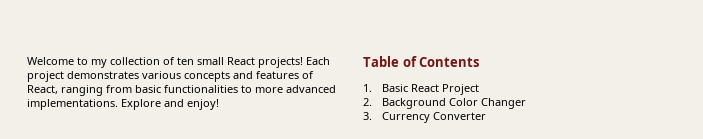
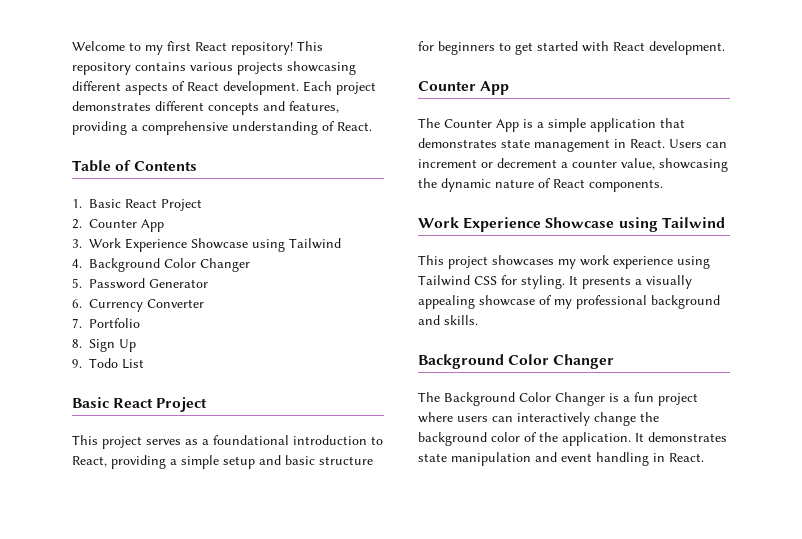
[110,57,303,68] collection of ten small React projects! -> [167,41,323,55] [72,61,356,75] [72,81,299,95] first React repository! This repository contains various projects showcasing different aspects of React development.
[142,71,181,79] various -> [155,101,204,111] different
[256,71,314,79] [27,85,336,96] [27,99,219,110] features of React, ranging from basic functionalities to more advanced implementations. Explore and enjoy! -> [289,101,339,113] [72,121,372,135] features, providing a comprehensive understanding of React.
[382,98,527,109] [363,112,487,123] Background Color Changer // 3. Currency Converter -> [89,219,164,232] [72,238,341,252] [72,258,250,272] [72,278,208,289] [72,299,204,312] [72,318,140,328] [72,339,136,352] [72,358,144,369] [72,397,208,412] [72,435,383,449] [72,455,373,469] [418,41,725,55] [418,81,510,95] [418,118,685,132] [418,138,727,152] [418,158,728,172] [418,178,663,192] [418,217,725,232] [418,255,710,269] [418,275,692,289] [418,295,720,309] [418,315,478,325] [418,354,615,369] [418,392,698,406] [418,412,659,426] [418,432,727,446] [418,452,704,466] Counter App // 3. Work Experience Showcase using Tailwind // 4. Background Color Changer // 5. Password Generator // 6. Currency Converter // 7. Portfolio // 8. Sign Up // 9. Todo List // Basic React Project // This project serves as a foundational introduction to React, providing a simple setup and basic structure for beginners to get started with React development. // Counter App // The Counter App is a simple application that demonstrates state management in React. Users can increment or decrement a counter value, showcasing the dynamic nature of React components. // Work Experience Showcase using Tailwind // This project showcases my work experience using Tailwind CSS for styling. It presents a visually appealing showcase of my professional background and skills. // Background Color Changer // The Background Color Changer is a fun project where users can interactively change the background color of the application. It demonstrates state manipulation and event handling in React.

